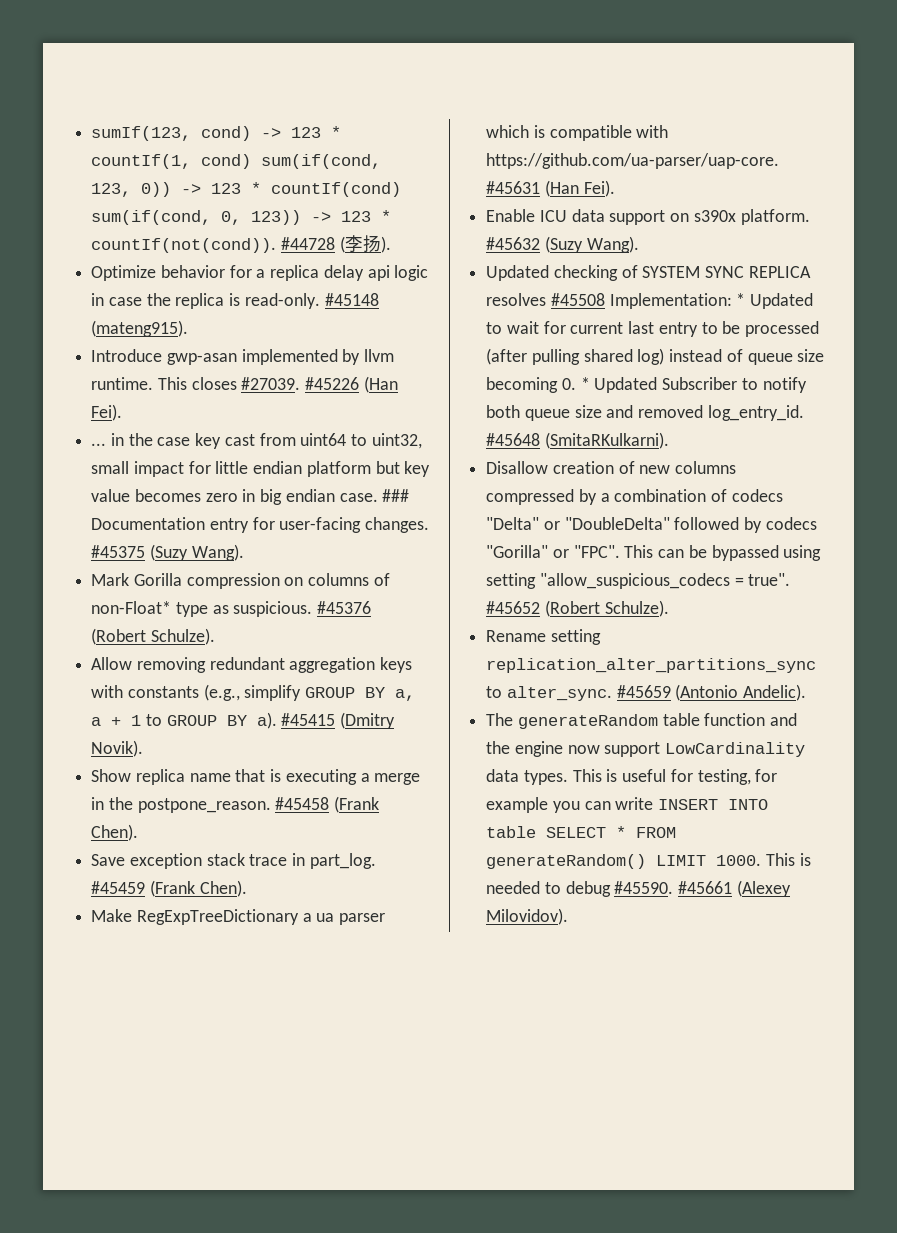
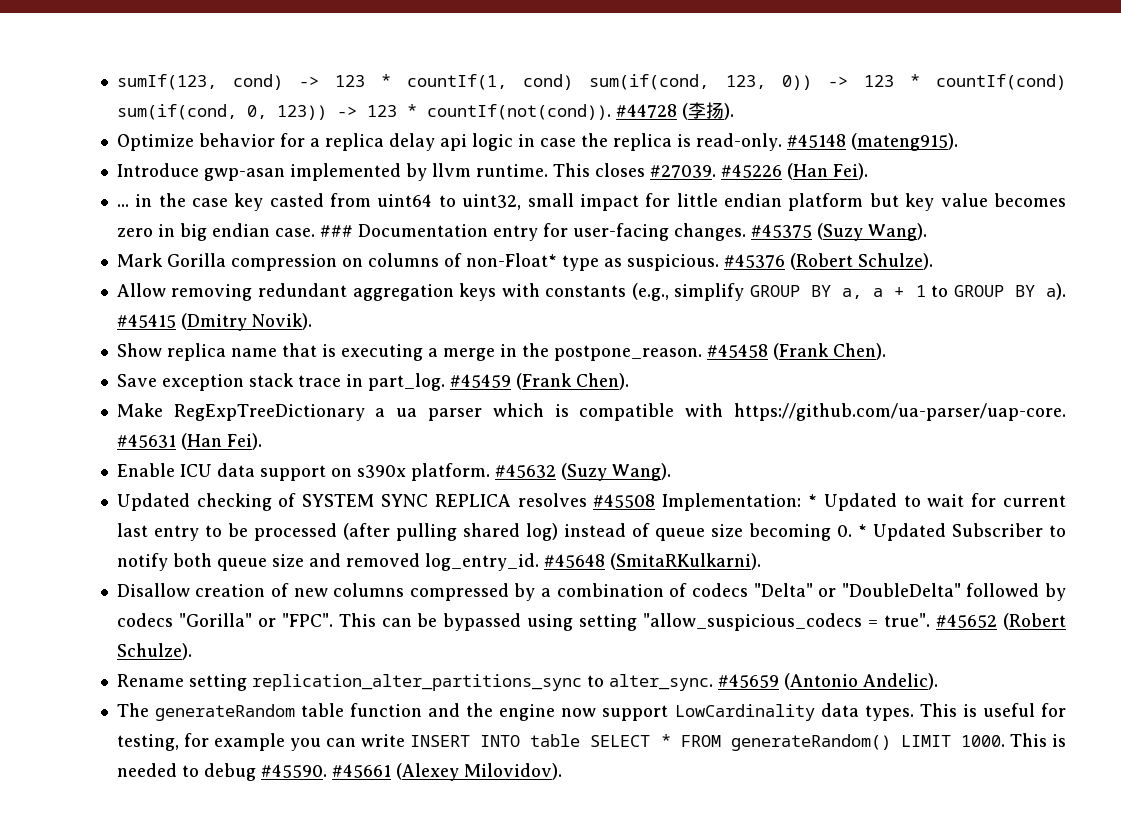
[224,434,255,446] cast -> [269,193,324,207] casted

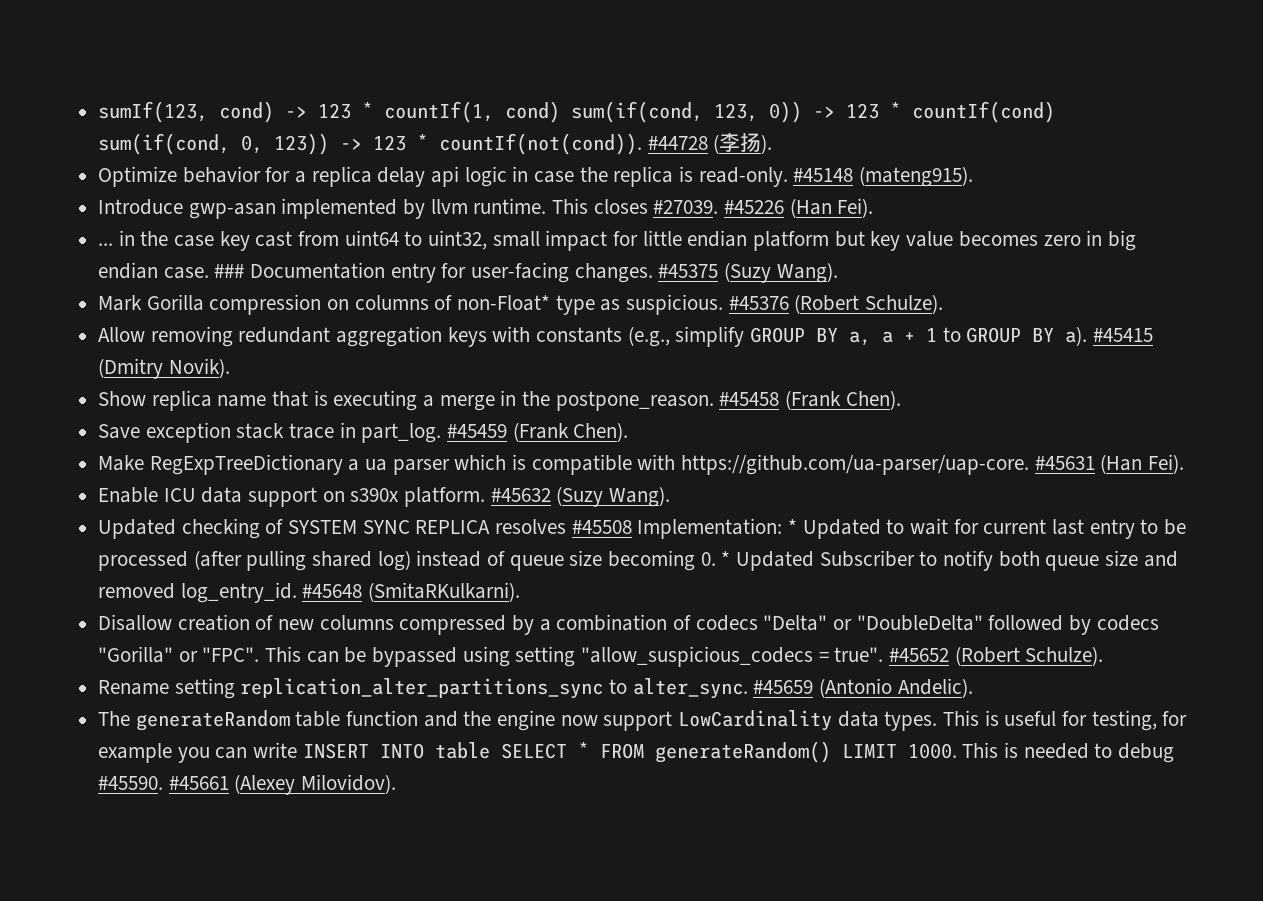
[269,193,324,207] casted -> [255,231,293,247] cast

